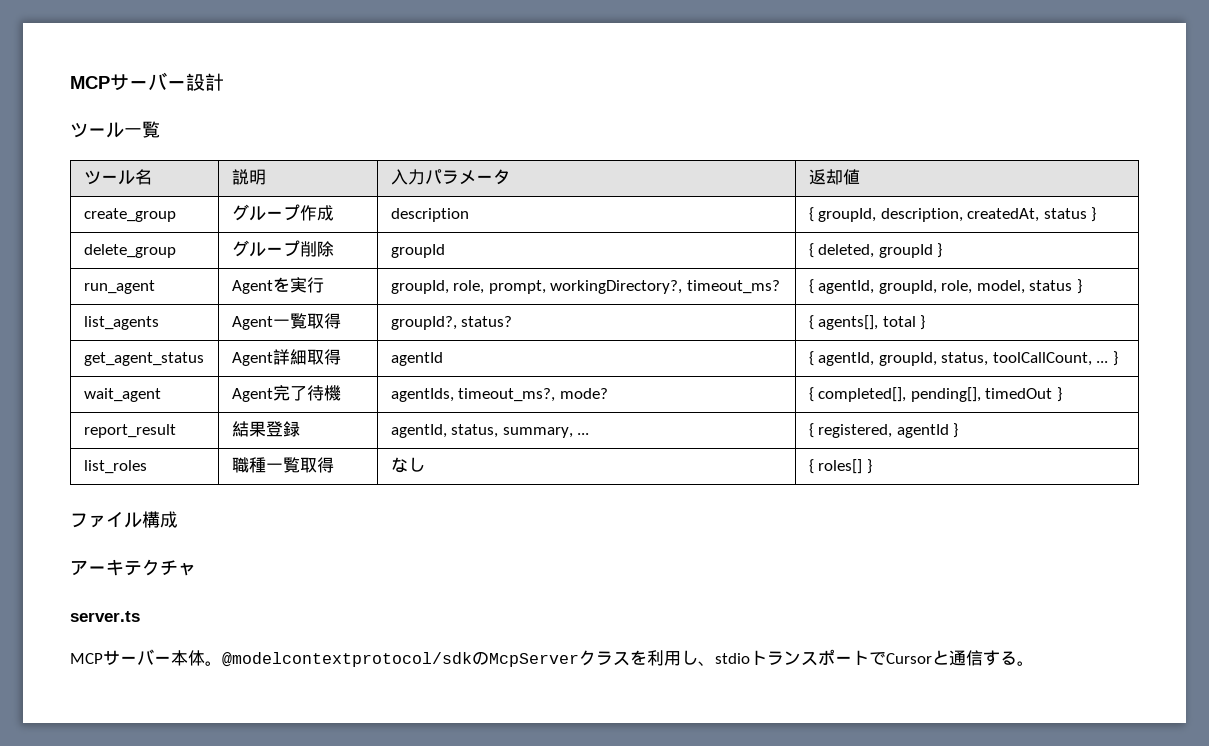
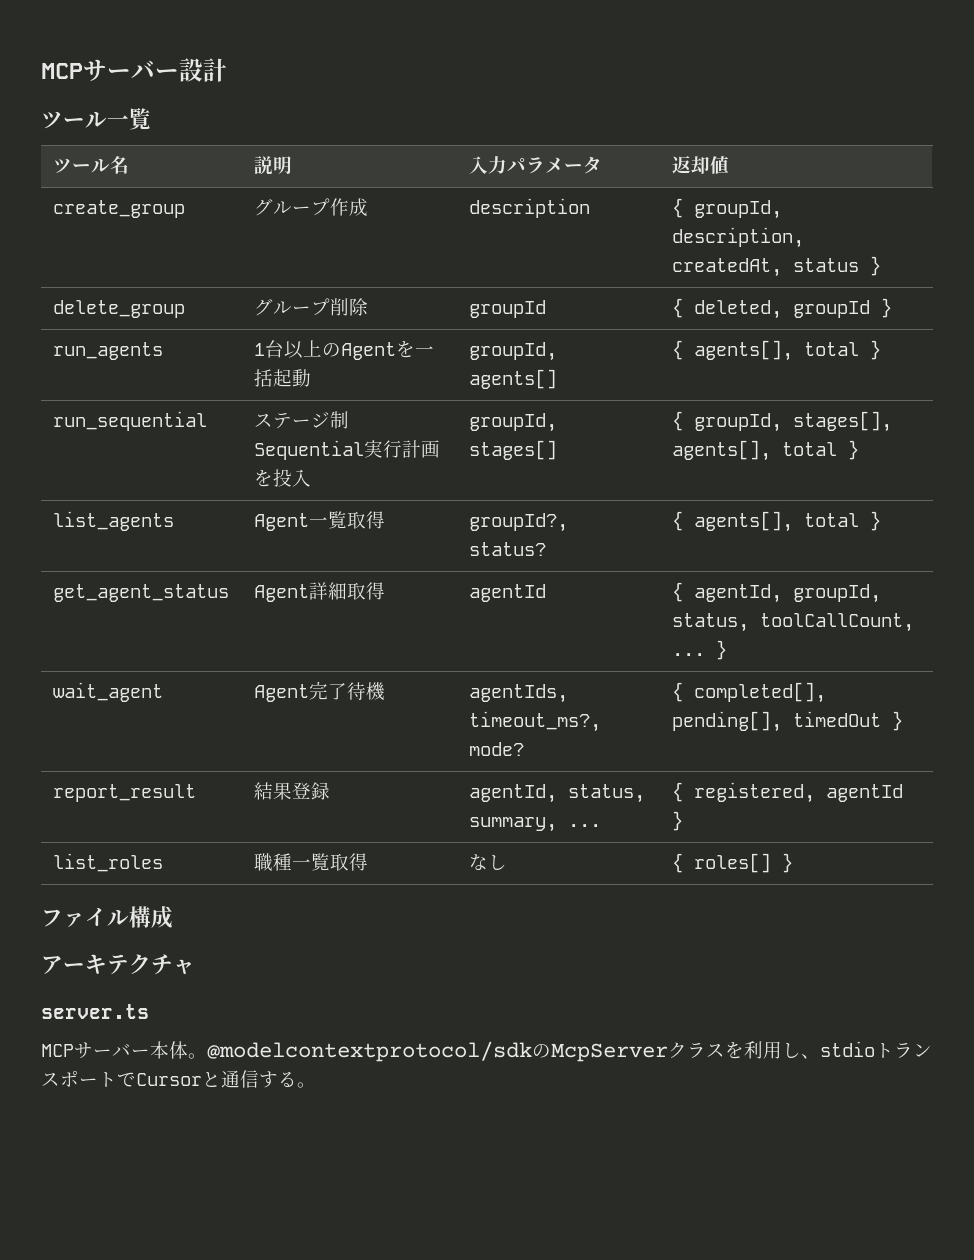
[83,280,155,294] [231,277,290,294] run_agent | Agentを -> [53,342,164,360] [254,340,435,360] [254,369,312,387] [469,342,558,361] [469,369,558,389] [672,340,882,361] [53,411,208,431] [254,411,350,429] [254,440,365,460] run_agents | 1台以上のAgentを一括起動 | groupId, agents[] | { agents[], total } // run_sequential | ステージ制Sequential
[390,280,780,294] [808,279,1073,294] | groupId, role, prompt, workingDirectory?, timeout_ms? | { agentId, groupId, role, model, status -> [402,440,441,458] [254,469,312,487] [469,413,558,432] [469,440,558,460] [672,411,893,432] [672,440,838,461] 計画を投入 | groupId, stages[] | { groupId, stages[], agents[], total

